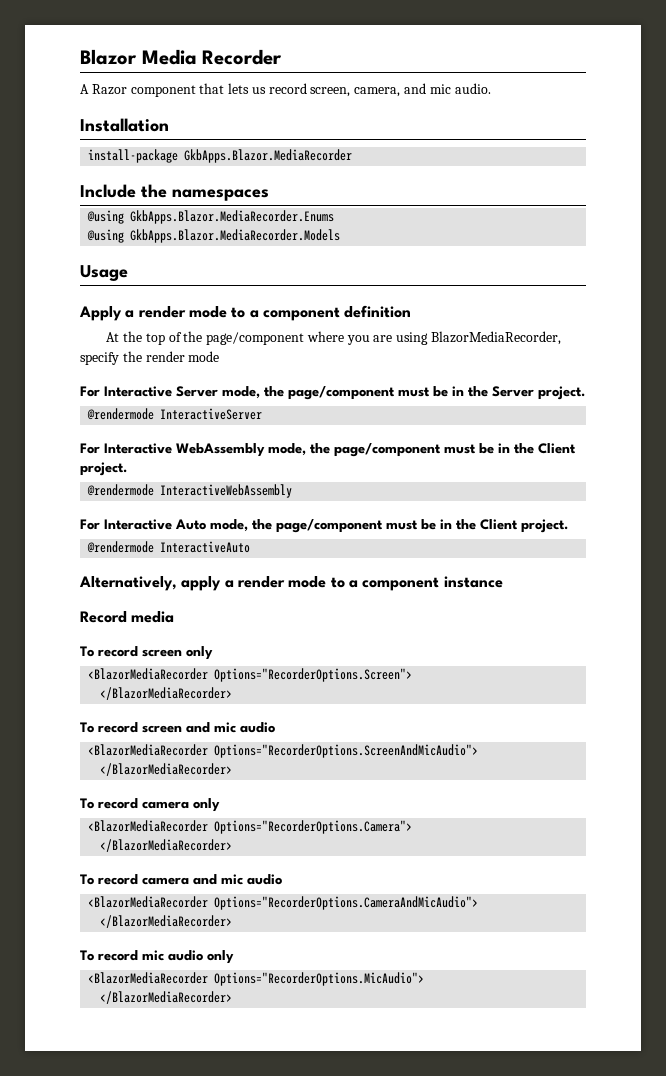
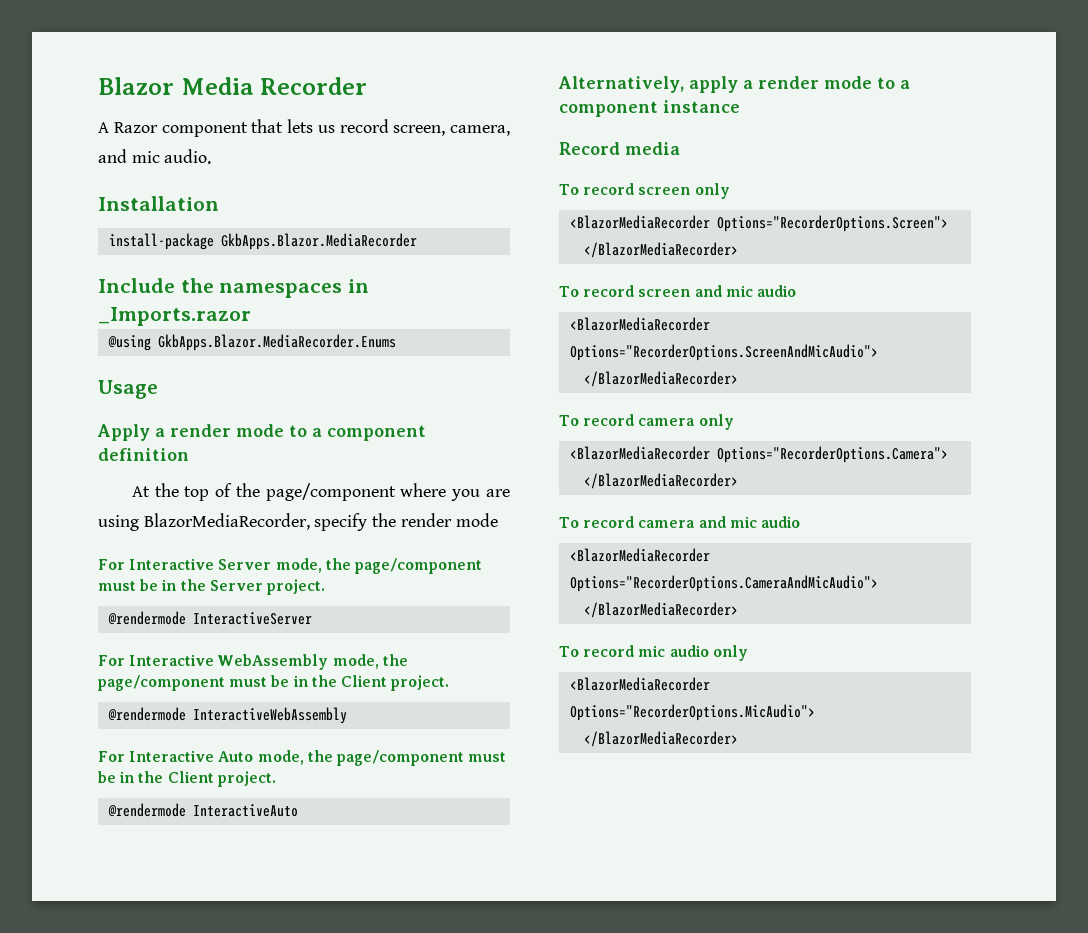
(269, 195) none -> [348,279,370,293] [98,307,251,326] in _Imports.razor
[87,229,341,243] // @using GkbApps.Blazor.MediaRecorder.Models -> (396, 342) none

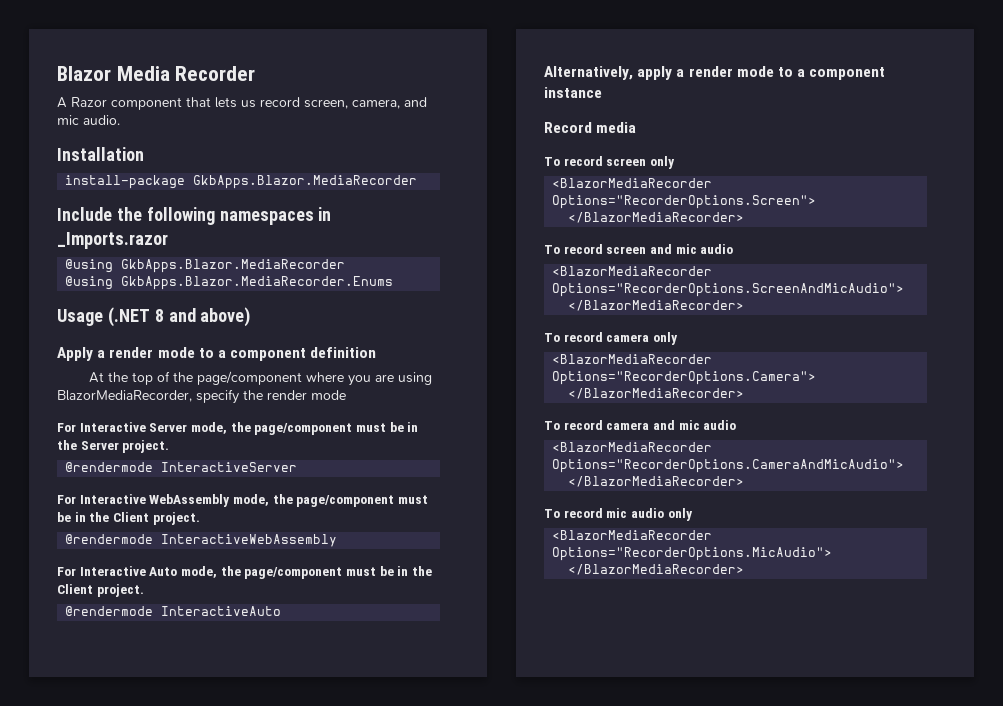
(214, 285) none -> [146,207,215,225] following
(251, 316) none -> [65,259,346,273] // @using GkbApps.Blazor.MediaRecorder
(158, 389) none -> [107,307,251,327] (.NET 8 and above)

